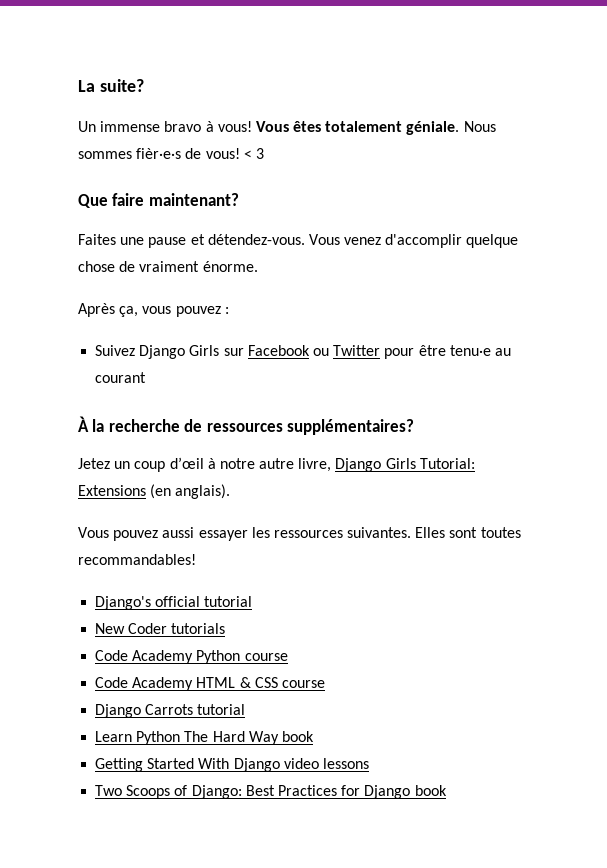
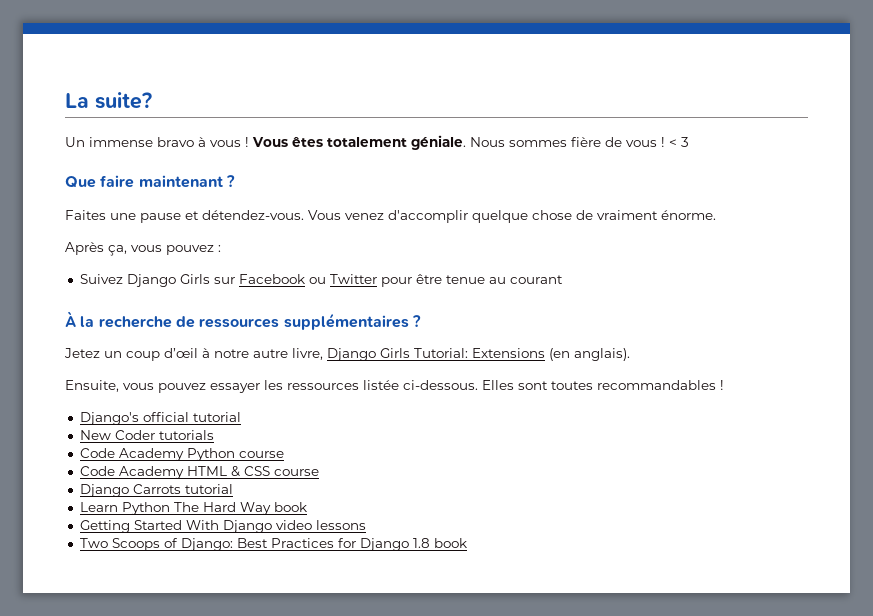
[217,121,252,132] vous! -> [210,137,249,147] vous !
[136,148,240,159] fièr·e·s de vous! -> [571,137,665,147] fière de vous !
[148,193,239,206] maintenant? -> [138,175,235,188] maintenant ?
[449,345,491,356] tenu·e -> [445,275,485,284] tenue
[287,419,415,435] supplémentaires? -> [283,313,421,330] supplémentaires ?
[78,527,195,541] Vous pouvez aussi -> [65,380,206,393] Ensuite, vous pouvez
[347,527,412,538] suivantes. -> [363,380,478,390] listée ci-dessous.
[78,554,196,565] recommandables! -> [597,380,724,390] recommandables !
(411, 792) none -> [412,538,430,548] 1.8

